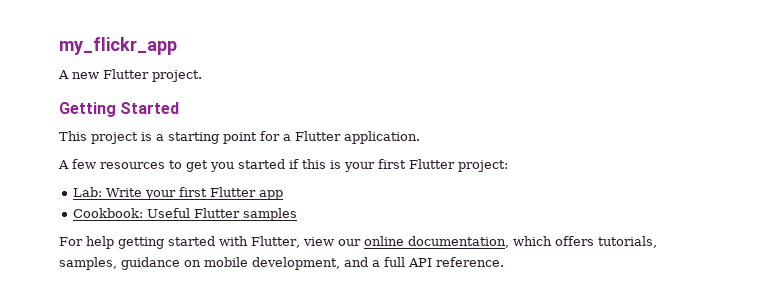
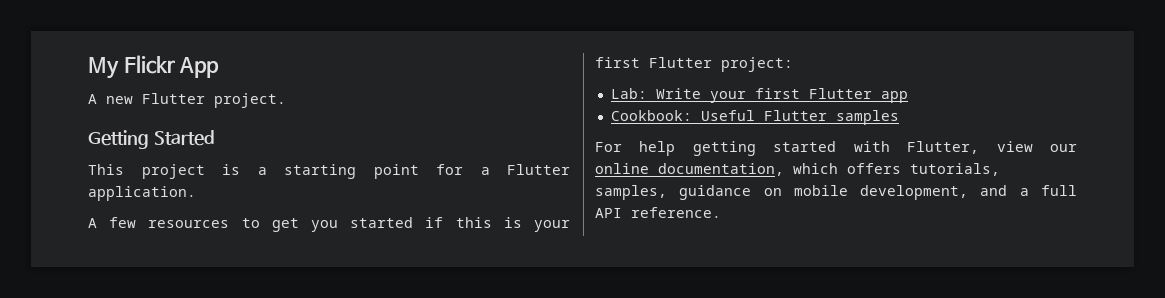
[59,37,177,55] my_flickr_app -> [88,55,220,79] My Flickr App

